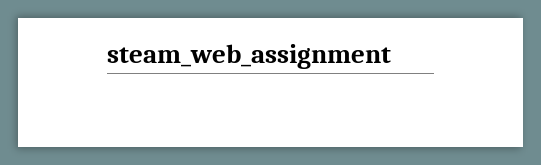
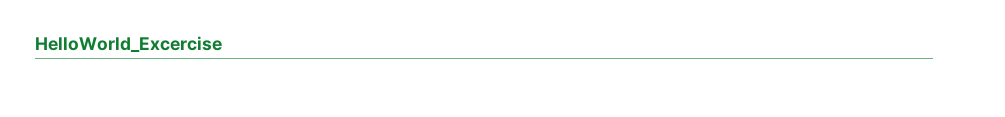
[107,44,391,69] steam_web_assignment -> [35,36,222,52] HelloWorld_Excercise

